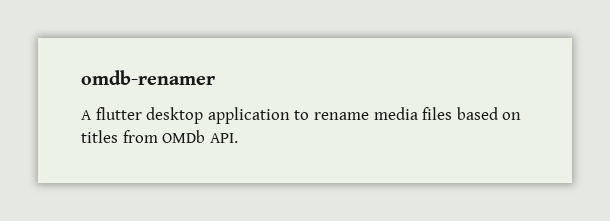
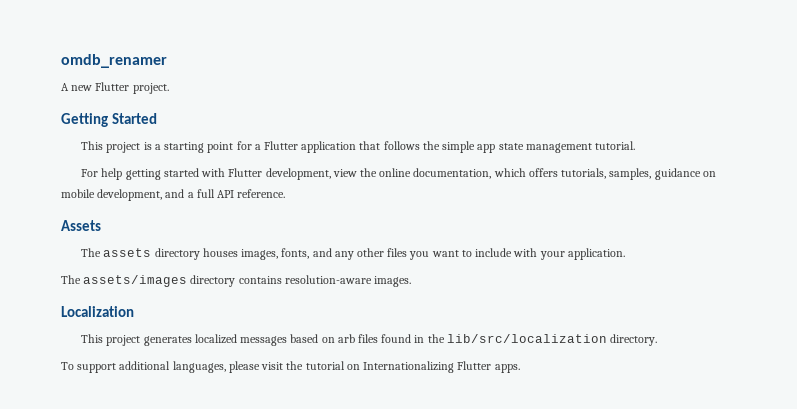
[81,70,215,85] omdb-renamer -> [61,54,167,68] omdb_renamer
[95,107,522,124] [81,130,238,143] flutter desktop application to rename media files based on titles from OMDb API. -> [71,82,169,94] [61,113,157,127] [81,141,636,153] [81,168,716,180] [61,189,286,201] [61,220,101,231] [81,248,625,260] [61,275,412,287] [61,306,134,317] [81,334,658,346] [61,361,520,373] new Flutter project. // Getting Started // This project is a starting point for a Flutter application that follows the simple app state management tutorial. // For help getting started with Flutter development, view the online documentation, which offers tutorials, samples, guidance on mobile development, and a full API reference. // Assets // The assets directory houses images, fonts, and any other files you want to include with your application. // The assets/images directory contains resolution-aware images. // Localization // This project generates localized messages based on arb files found in the lib/src/localization directory. // To support additional languages, please visit the tutorial on Internationalizing Flutter apps.

